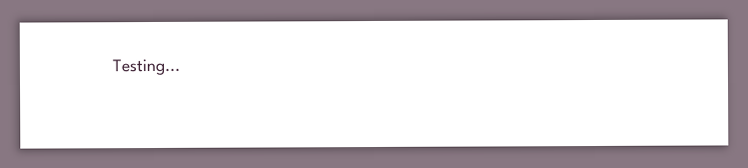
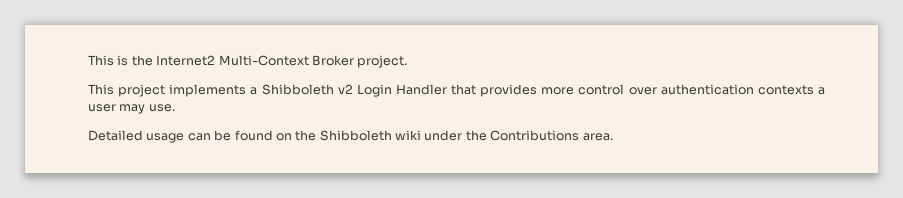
[112,58,180,76] Testing... -> [88,55,408,68] [88,84,825,97] [88,104,175,114] [88,130,613,143] This is the Internet2 Multi-Context Broker project. // This project implements a Shibboleth v2 Login Handler that provides more control over authentication contexts a user may use. // Detailed usage can be found on the Shibboleth wiki under the Contributions area.

